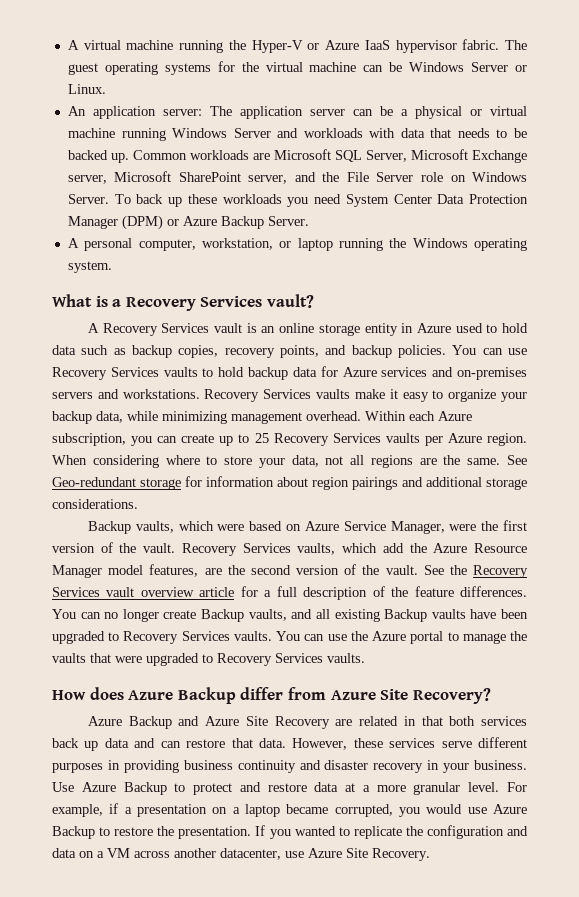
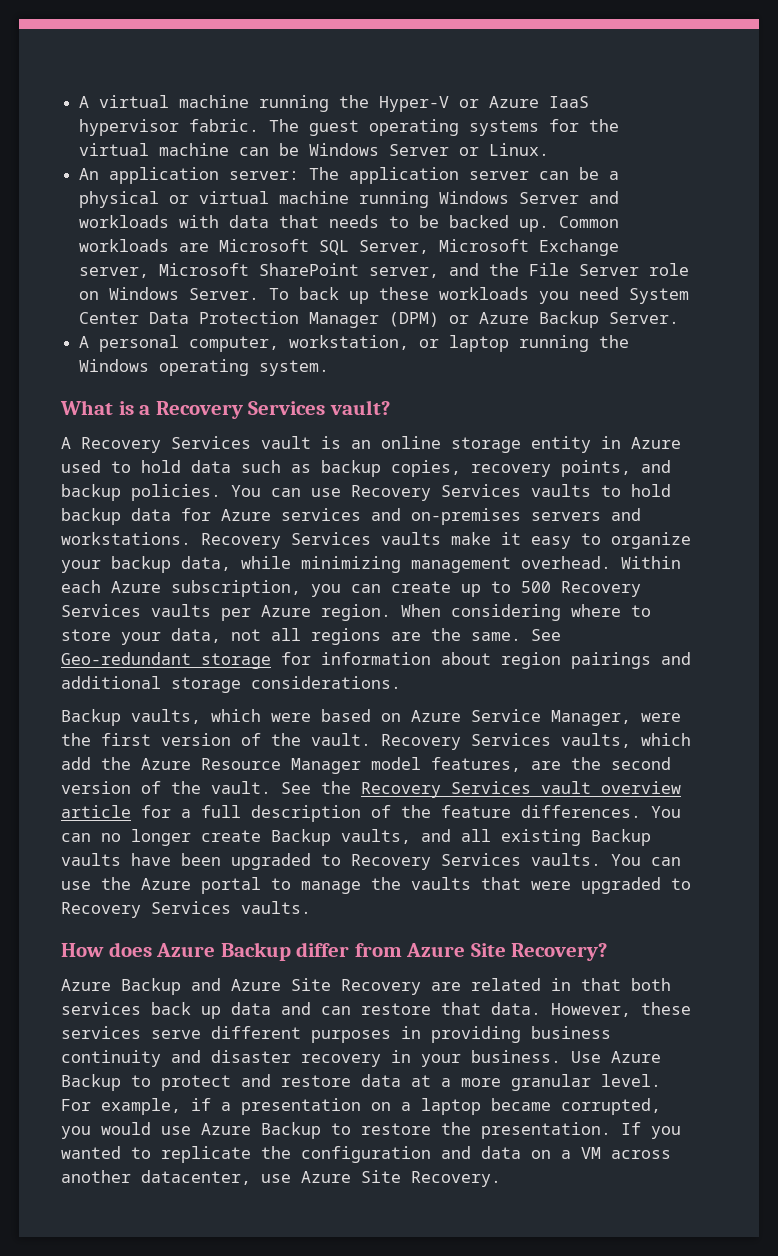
[254,433,269,443] 25 -> [521,581,551,593] 500

